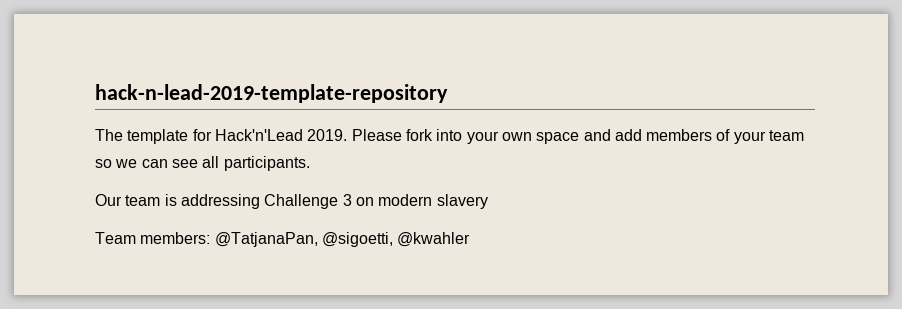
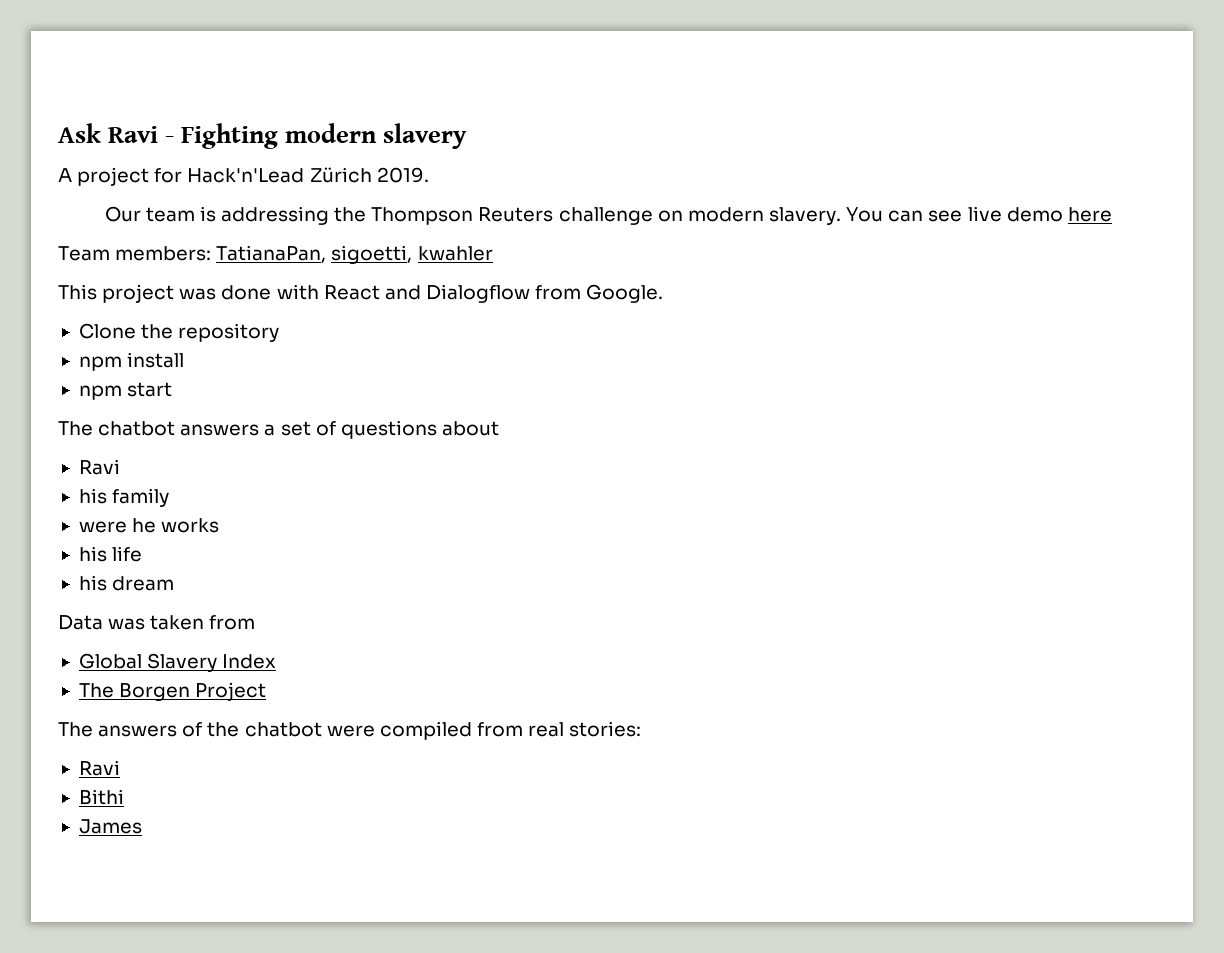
[95,84,448,103] [95,129,189,144] hack-n-lead-2019-template-repository // The template -> [58,123,468,149] [58,167,150,186] Ask Ravi - Fighting modern slavery // A project
(303, 135) none -> [309,167,372,183] Zürich
[351,129,805,144] [95,156,310,171] [95,194,488,209] [95,232,471,247] Please fork into your own space and add members of your team so we can see all participants. // Our team is addressing Challenge 3 on modern slavery // Team members: @TatjanaPan, @sigoetti, @kwahler -> [104,206,1112,225] [58,245,493,264] [58,284,664,303] [78,323,280,342] [78,352,185,371] [78,382,173,400] [58,420,499,439] [78,459,120,475] [78,488,170,507] [78,518,220,533] [78,546,143,562] [78,575,175,591] [58,615,256,630] [78,653,277,672] [78,682,267,701] [58,721,642,740] [78,760,120,776] [78,789,124,805] [78,819,142,834] // Our team is addressing the Thompson Reuters challenge on modern slavery. You can see live demo here // Team members: TatianaPan, sigoetti, kwahler // This project was done with React and Dialogflow from Google. // Clone the repository // npm install // npm start // The chatbot answers a set of questions about // Ravi // his family // were he works // his life // his dream // Data was taken from // Global Slavery Index // The Borgen Project // The answers of the chatbot were compiled from real stories: // Ravi // Bithi // James

